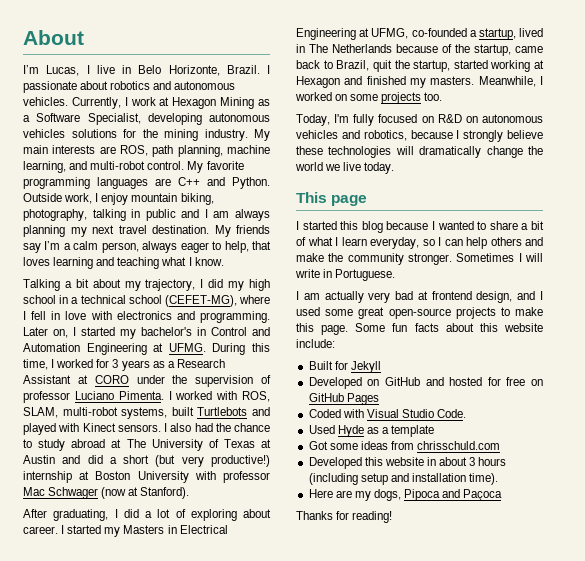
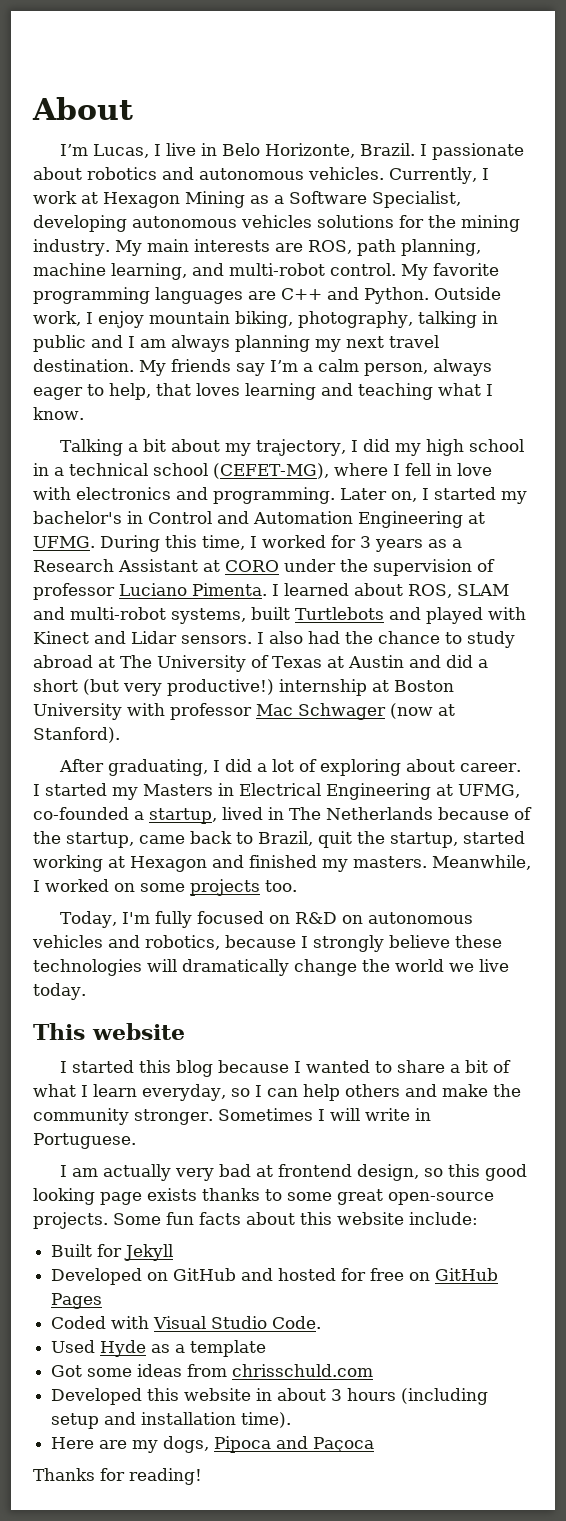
[175,391,270,402] [23,407,58,418] worked with ROS, SLAM, -> [284,583,509,598] [33,607,65,620] learned about ROS, SLAM and
(116, 427) none -> [94,631,177,644] and Lidar
[331,195,368,206] page -> [92,1023,185,1040] website
[517,291,543,300] [296,307,543,319] [296,323,349,335] and I used some great open-source projects to make this page. -> [424,1164,528,1181] [33,1188,494,1205] [33,1212,108,1229] so this good looking page exists thanks to some great open-source projects.

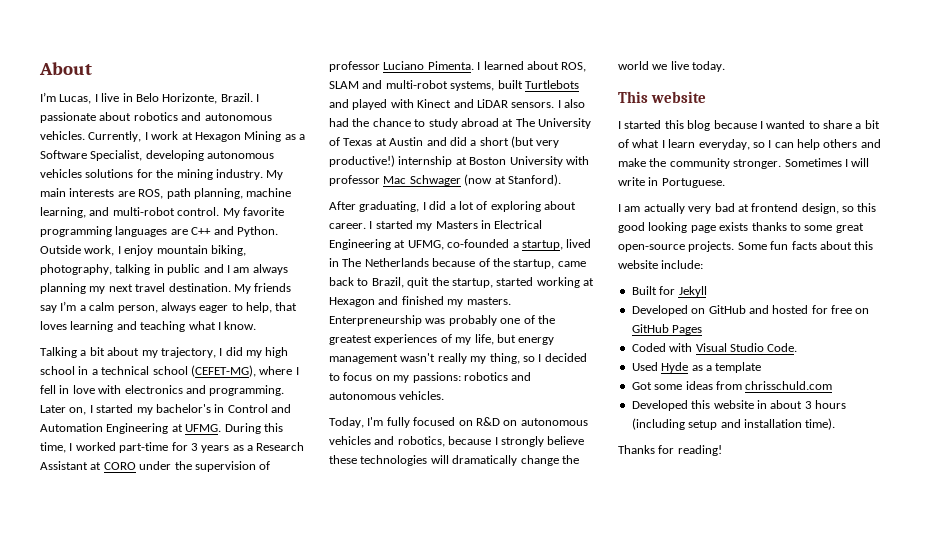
(326, 541) none -> [119,442,169,453] part-time
[131,631,177,644] Lidar -> [476,99,508,108] LiDAR
[432,855,531,870] [33,879,297,896] Meanwhile, I worked on some projects too. -> [329,315,555,326] [329,334,555,345] [329,353,587,364] [329,372,532,383] [329,391,445,400] Enterpreneurship was probably one of the greatest experiences of my life, but energy management wasn't really my thing, so I decided to focus on my passions: robotics and autonomous vehicles.
[51,1436,375,1453] // Here are my dogs, Pipoca and Paçoca -> (836, 424) none

